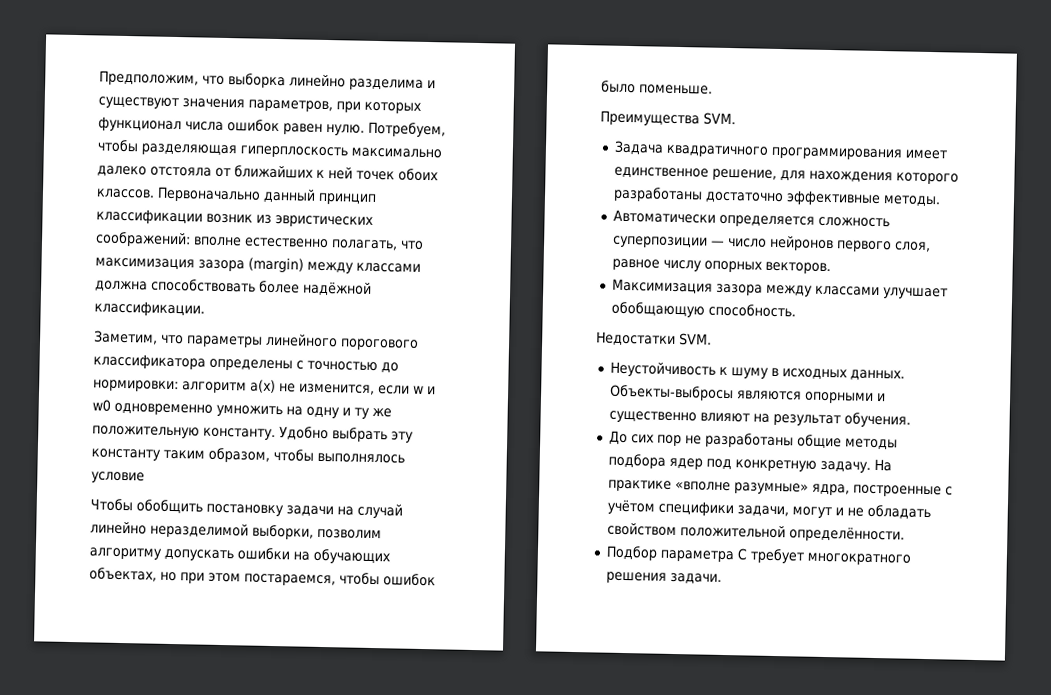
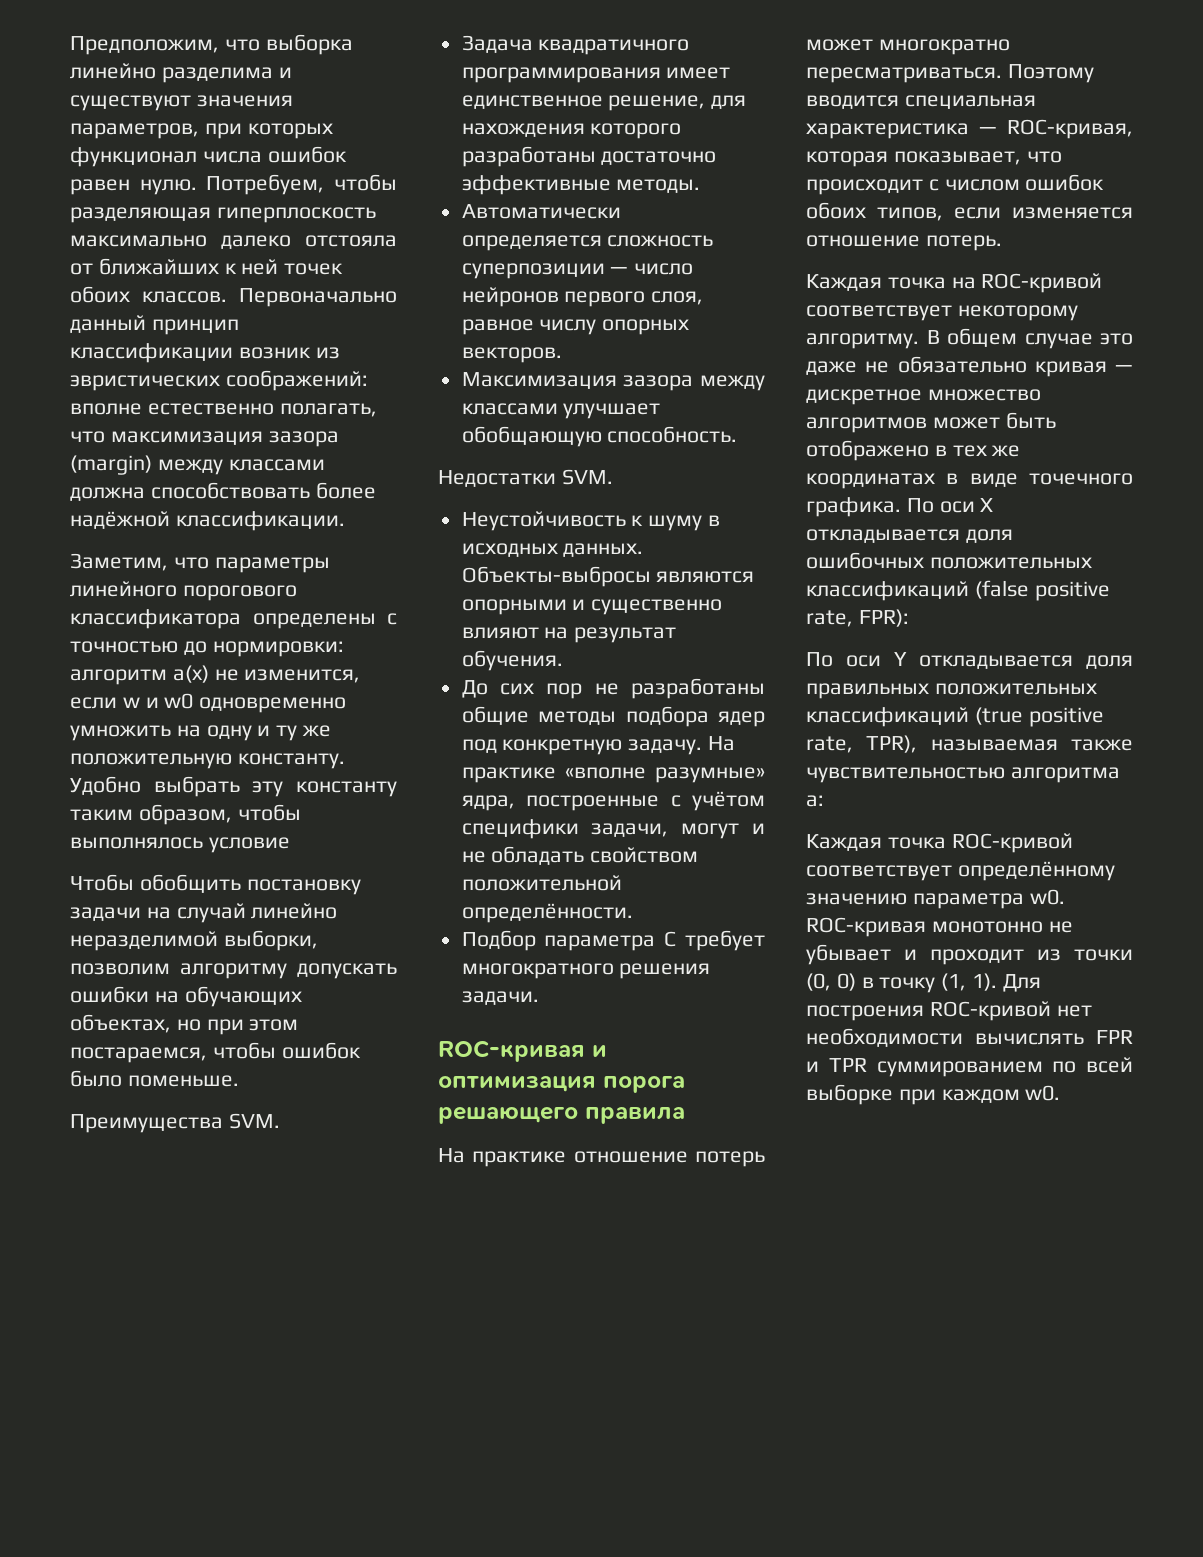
(722, 578) none -> [438,1040,607,1062] [438,1075,685,1093] [438,1106,685,1124] [438,1148,765,1167] [806,39,1010,55] [806,64,1094,83] [806,95,1036,109] [806,119,1133,139] [806,151,1062,167] [806,174,1105,195] [806,202,1133,221] [806,235,1002,251] [806,273,1103,293] [806,305,1078,321] [806,328,1133,349] [806,356,1133,377] [806,389,1041,405] [806,412,1056,433] [806,440,1021,461] [806,473,1133,489] [806,497,994,517] [806,529,1013,543] [806,552,1092,569] [806,580,1110,601] [806,609,909,627] [806,652,1133,669] [806,683,1097,699] [806,707,1104,727] [806,735,1133,753] [806,767,1120,783] [806,795,824,807] [806,833,1073,853] [806,861,1115,881] [806,889,1065,909] [806,917,1073,937] [806,944,1133,965] [806,973,1041,993] [806,1001,1092,1021] [806,1028,1133,1047] [806,1057,1133,1077] [806,1084,1061,1105] // ROC-кривая и оптимизация порога решающего правила // На практике отношение потерь может многократно пересматриваться. Поэтому вводится специальная характеристика — ROC-кривая, которая показывает, что происходит с числом ошибок обоих типов, если изменяется отношение потерь. // Каждая точка на ROC-кривой соответствует некоторому алгоритму. В общем случае это даже не обязательно кривая — дискретное множество алгоритмов может быть отображено в тех же координатах в виде точечного графика. По оси X откладывается доля ошибочных положительных классификаций (false positive rate, FPR): // По оси Y откладывается доля правильных положительных классификаций (true positive rate, TPR), называемая также чувствительностью алгоритма a: // Каждая точка ROC-кривой соответствует определённому значению параметра w0. ROC-кривая монотонно не убывает и проходит из точки (0, 0) в точку (1, 1). Для построения ROC-кривой нет необходимости вычислять FPR и TPR суммированием по всей выборке при каждом w0.

